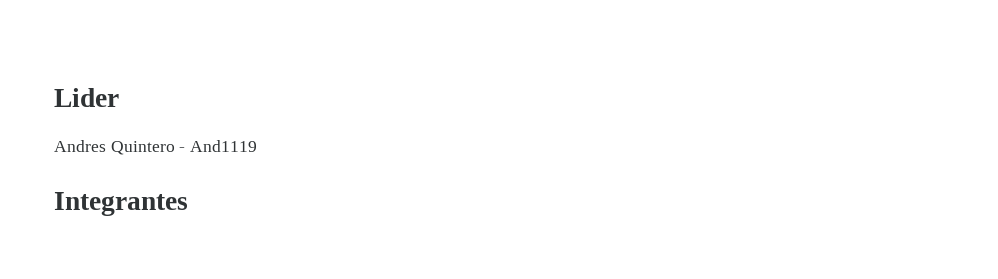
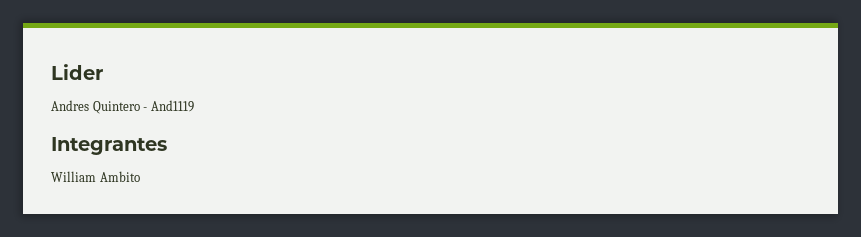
(188, 204) none -> [51,171,140,182] // William Ambito

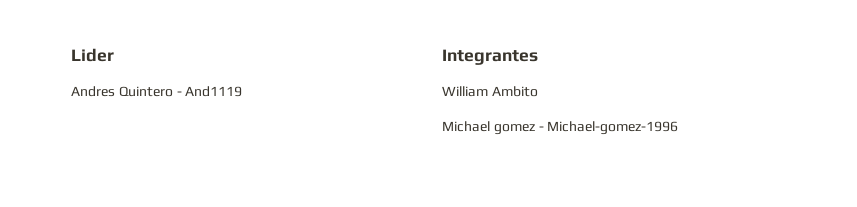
(140, 176) none -> [442,121,679,135] // Michael gomez - Michael-gomez-1996

